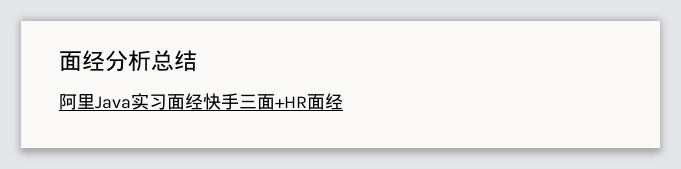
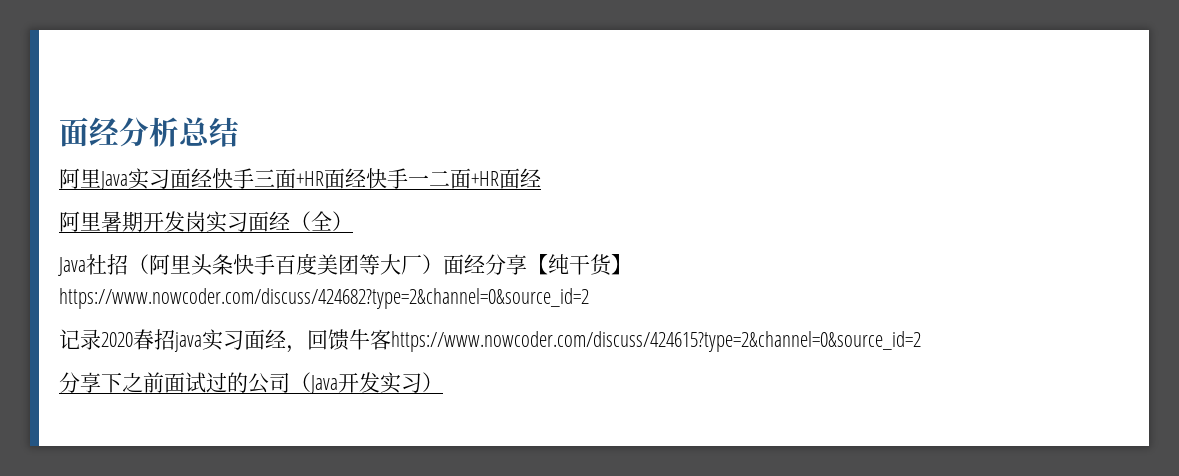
(343, 101) none -> [366,168,541,189] [59,211,353,233] [58,253,632,276] [59,288,589,309] [59,329,921,353] [59,372,443,394] 快手一二面+HR面经 // 阿里暑期开发岗实习面经（全） // Java社招（阿里头条快手百度美团等大厂）面经分享【纯干货】https://www.nowcoder.com/discuss/424682?type=2&channel=0&source_id=2 // 记录2020春招java实习面经，回馈牛客https://www.nowcoder.com/discuss/424615?type=2&channel=0&source_id=2 // 分享下之前面试过的公司（Java开发实习）

